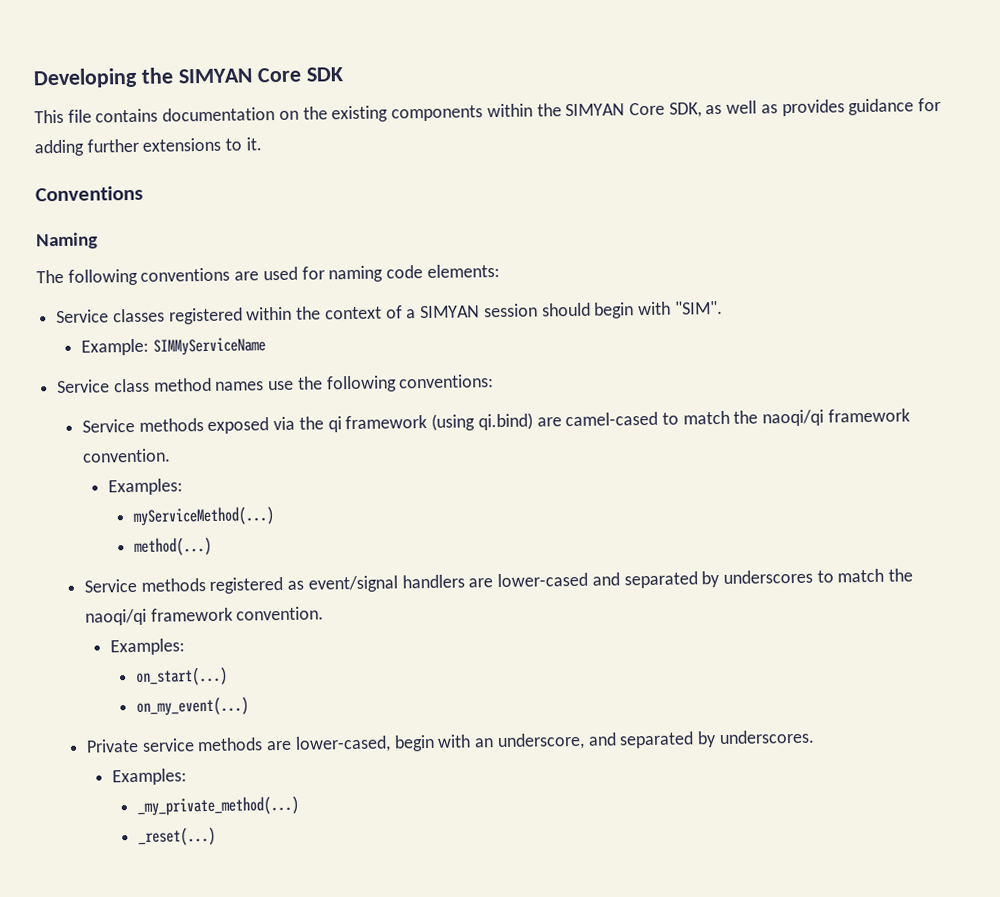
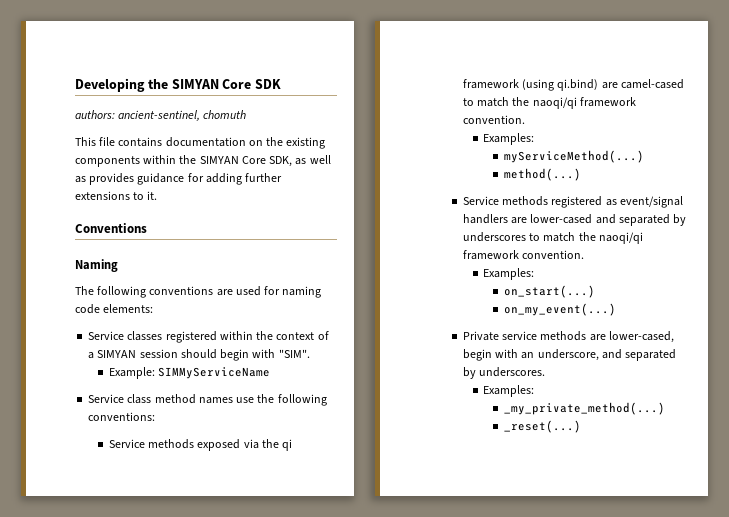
(343, 74) none -> [75,110,247,121] // authors: ancient-sentinel, chomuth

